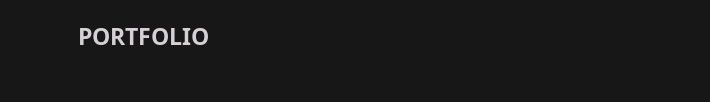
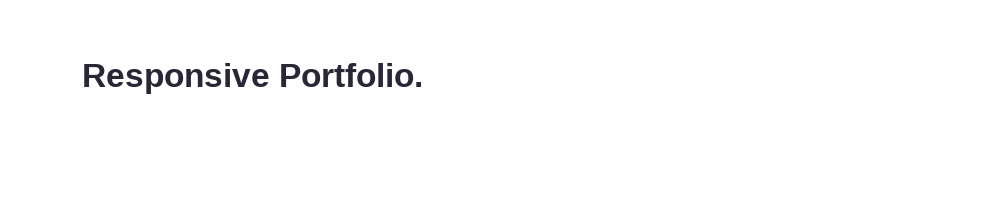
[78,28,209,45] PORTFOLIO -> [82,63,424,94] Responsive Portfolio.

